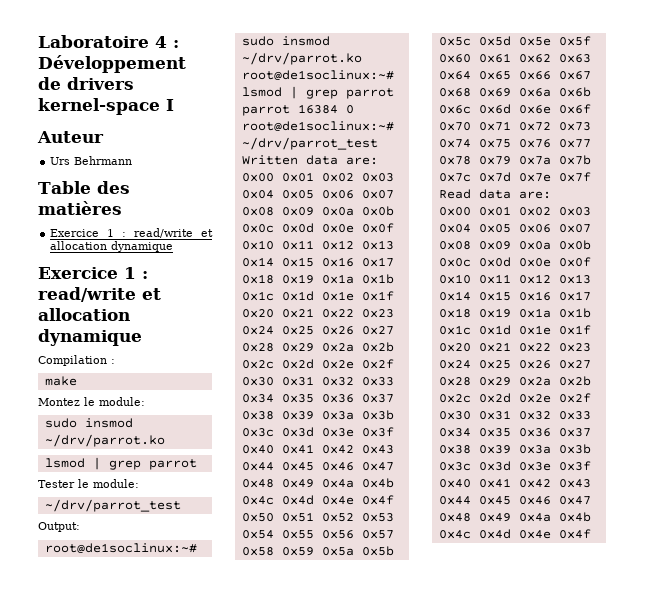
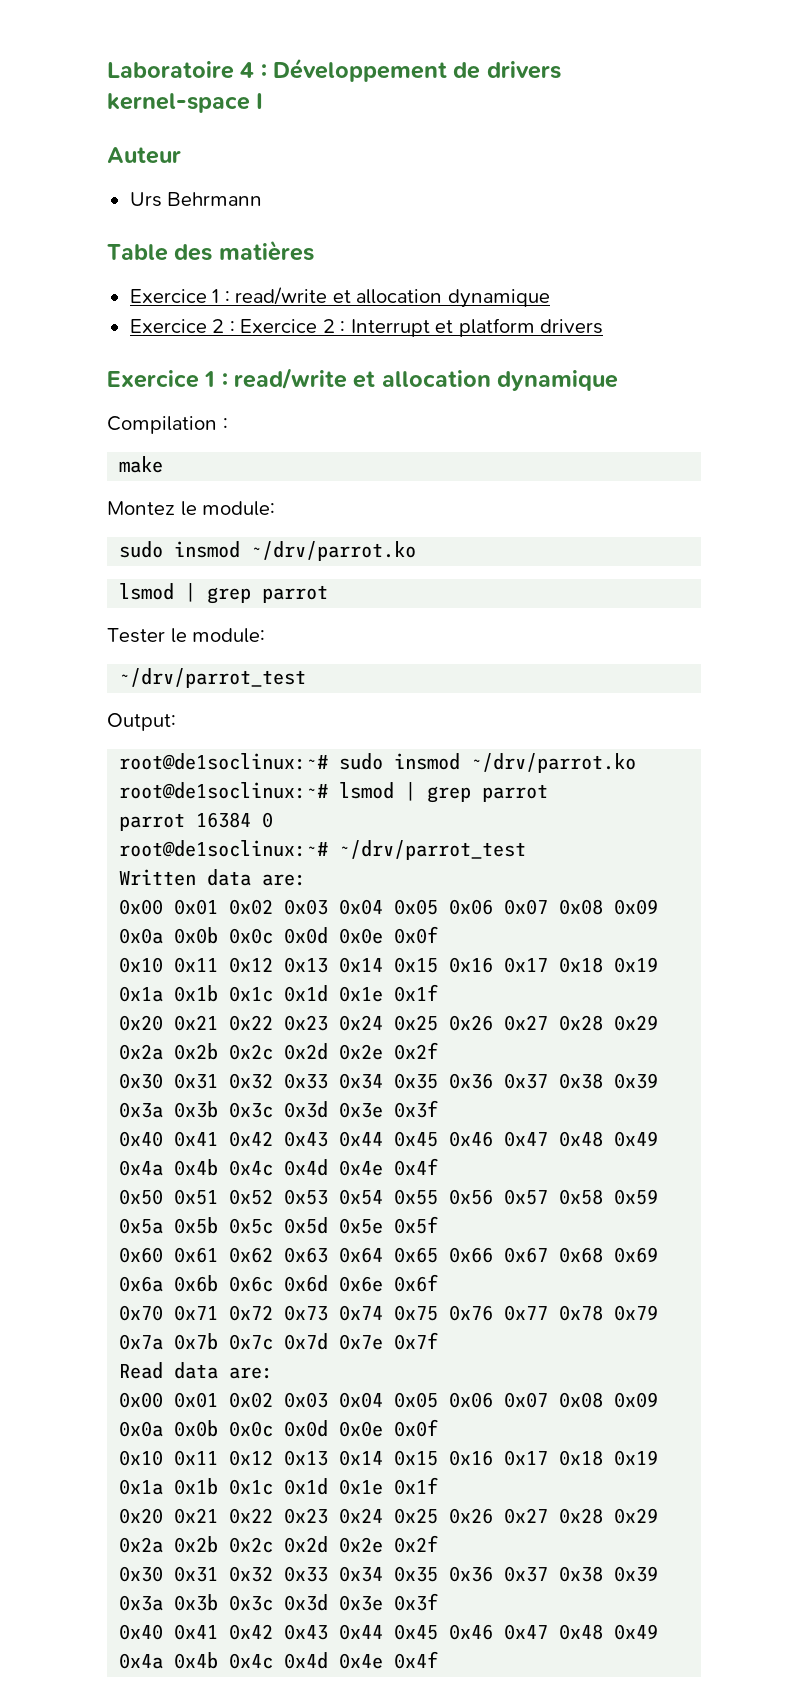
(174, 246) none -> [129,318,604,337] // Exercice 2 : Exercice 2 : Interrupt et platform drivers

